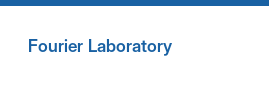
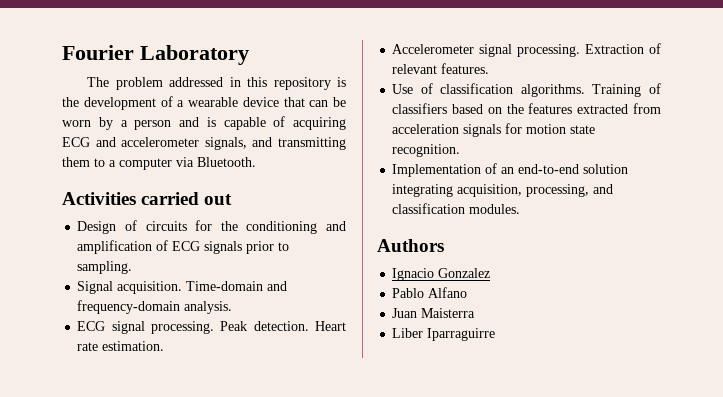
(173, 47) none -> [87,77,346,90] [62,96,346,110] [62,116,346,130] [62,137,346,150] [62,157,256,170] [62,192,233,205] [77,220,346,234] [77,240,290,254] [77,261,133,274] [77,281,288,294] [77,300,233,314] [77,321,346,334] [77,341,165,351] [392,43,661,57] [392,63,490,74] [392,83,661,97] [392,103,661,114] [392,123,596,137] [392,144,461,157] [392,163,629,177] [392,184,614,197] [392,203,521,214] [377,239,444,252] [392,268,491,281] [392,287,468,298] [392,308,476,318] [392,328,496,341] // The problem addressed in this repository is the development of a wearable device that can be worn by a person and is capable of acquiring ECG and accelerometer signals, and transmitting them to a computer via Bluetooth. // Activities carried out // Design of circuits for the conditioning and amplification of ECG signals prior to sampling. // Signal acquisition. Time-domain and frequency-domain analysis. // ECG signal processing. Peak detection. Heart rate estimation. // Accelerometer signal processing. Extraction of relevant features. // Use of classification algorithms. Training of classifiers based on the features extracted from acceleration signals for motion state recognition. // Implementation of an end-to-end solution integrating acquisition, processing, and classification modules. // Authors // Ignacio Gonzalez // Pablo Alfano // Juan Maisterra // Liber Iparraguirre

